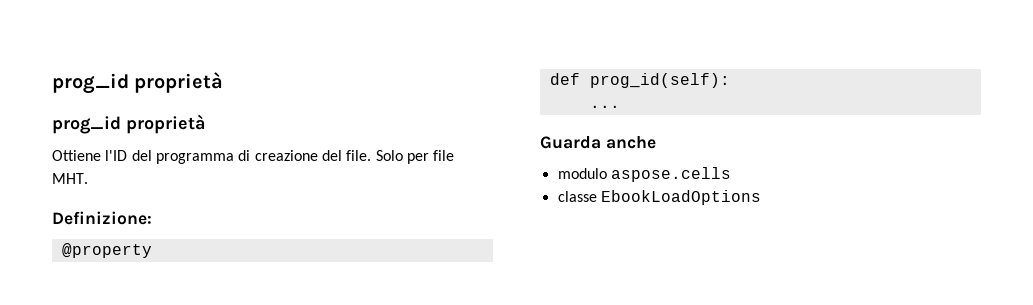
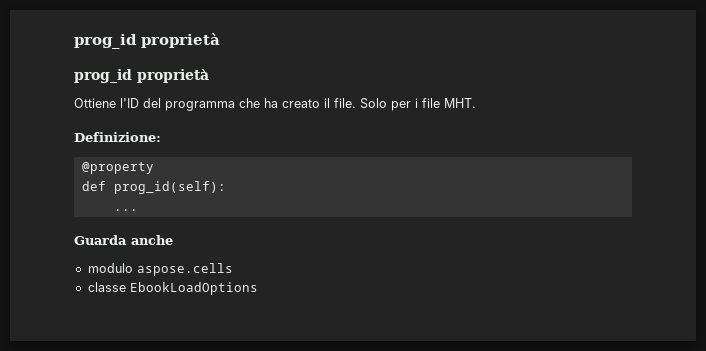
[238,150,342,161] di creazione del -> [239,98,330,108] che ha creato il
(429, 158) none -> [415,98,418,108] i

